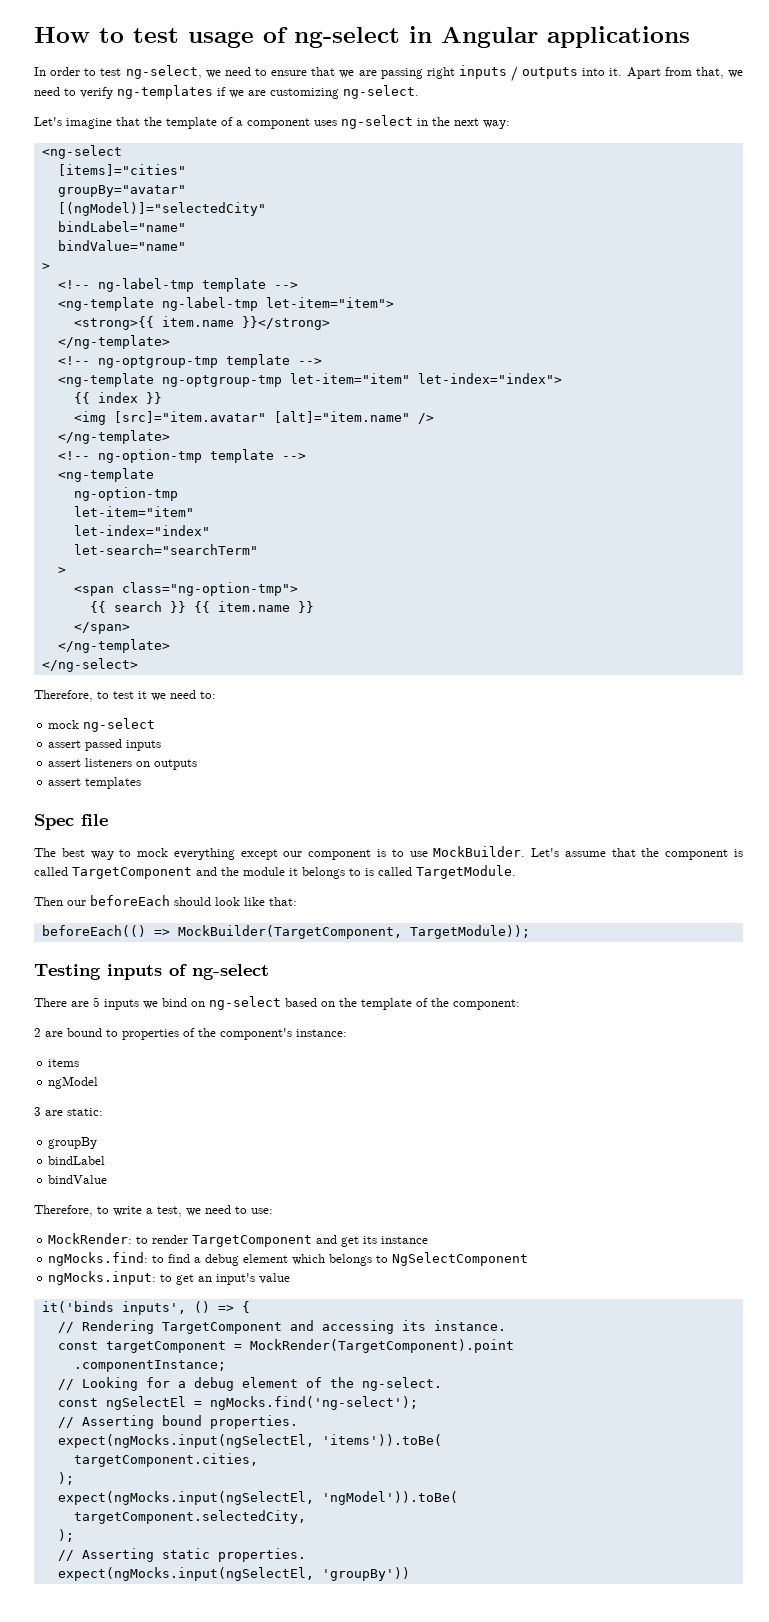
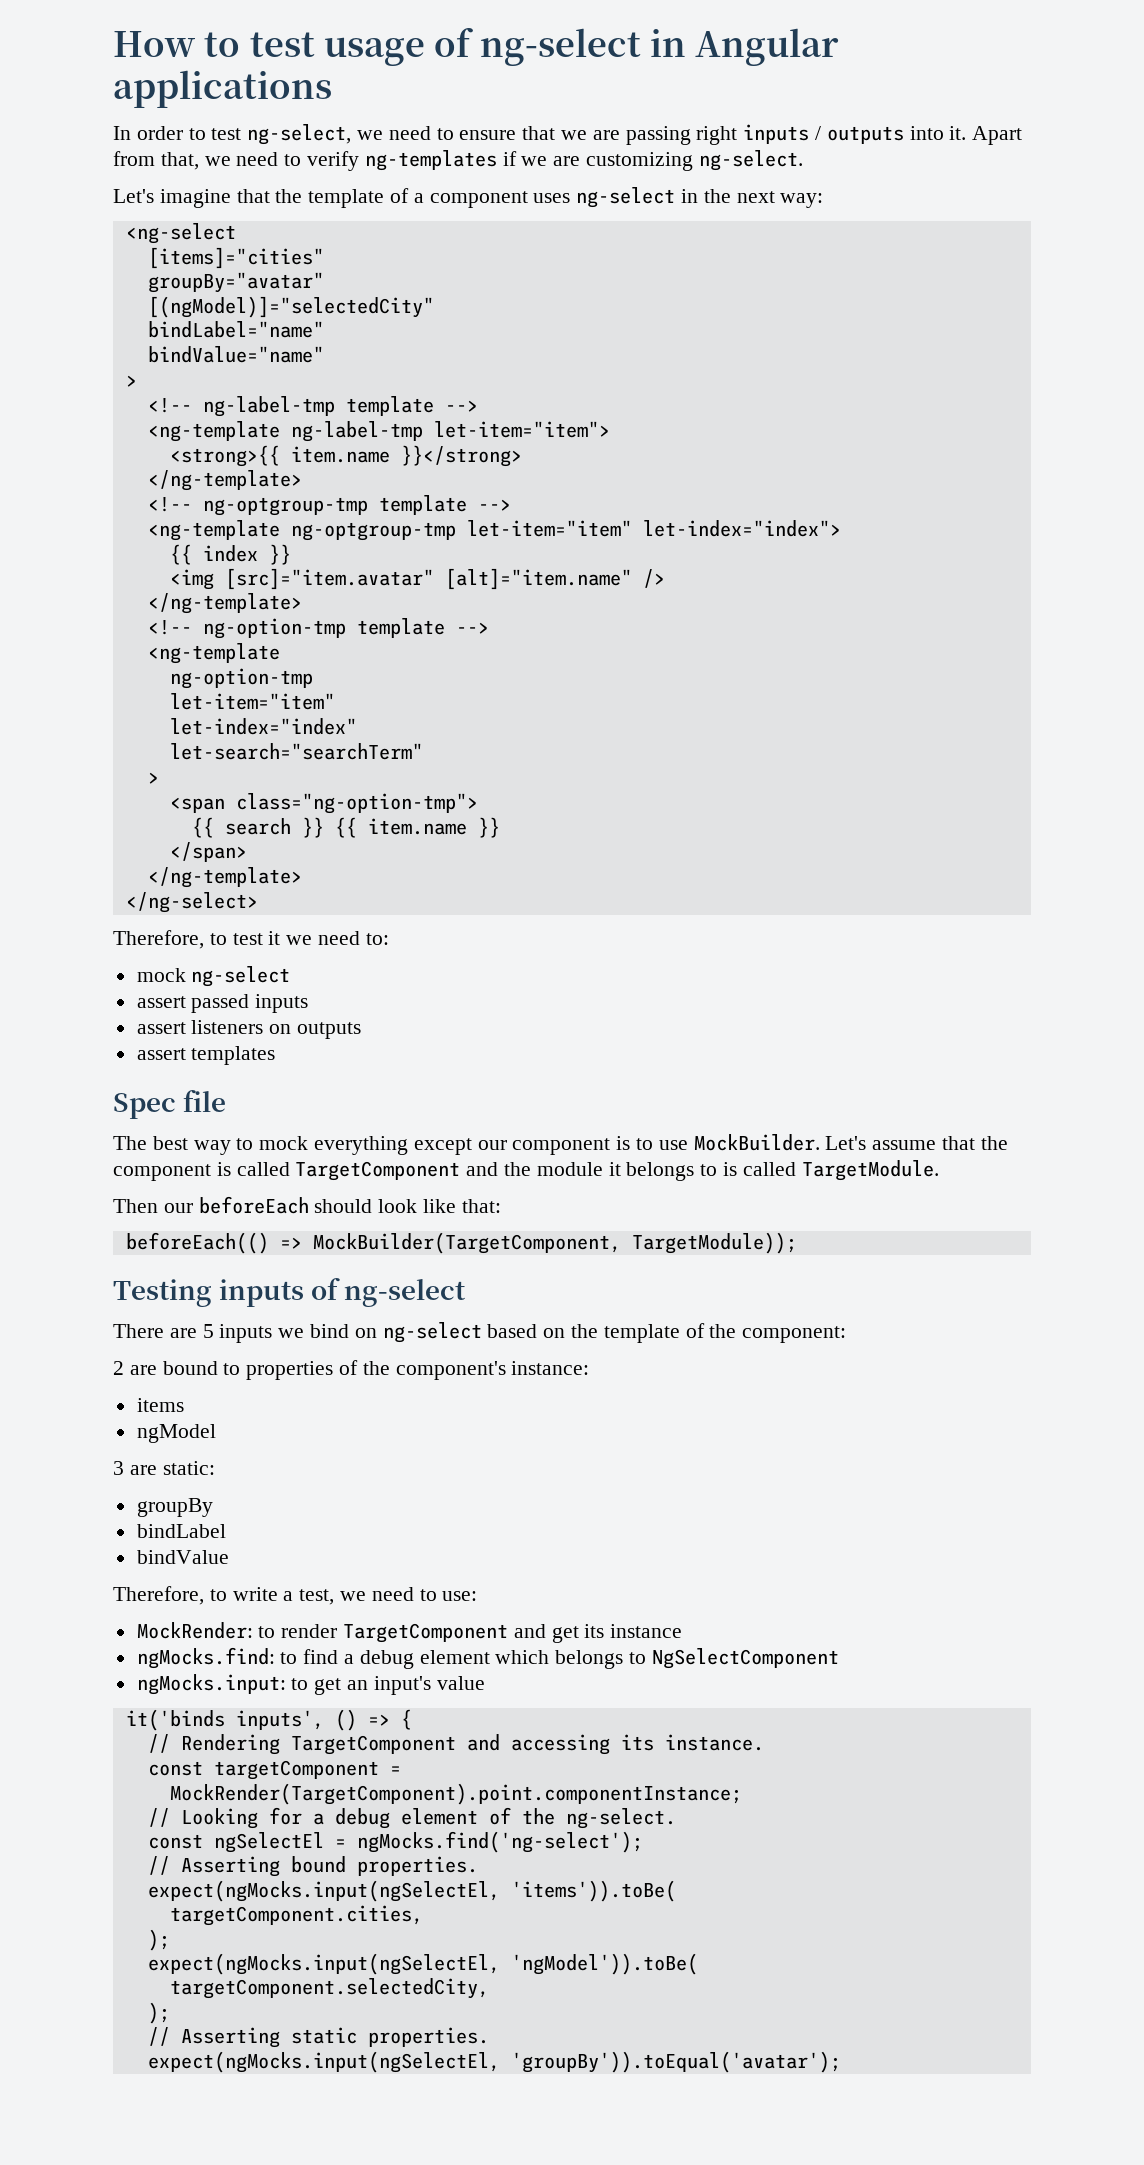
[249,1339,514,1353] [73,1360,226,1372] MockRender(TargetComponent).point // .componentInstance; -> [169,1783,742,1805] // MockRender(TargetComponent).point.componentInstance;
[321,1567,410,1581] 'groupBy')) -> [510,2051,841,2073] 'groupBy')).toEqual('avatar');

